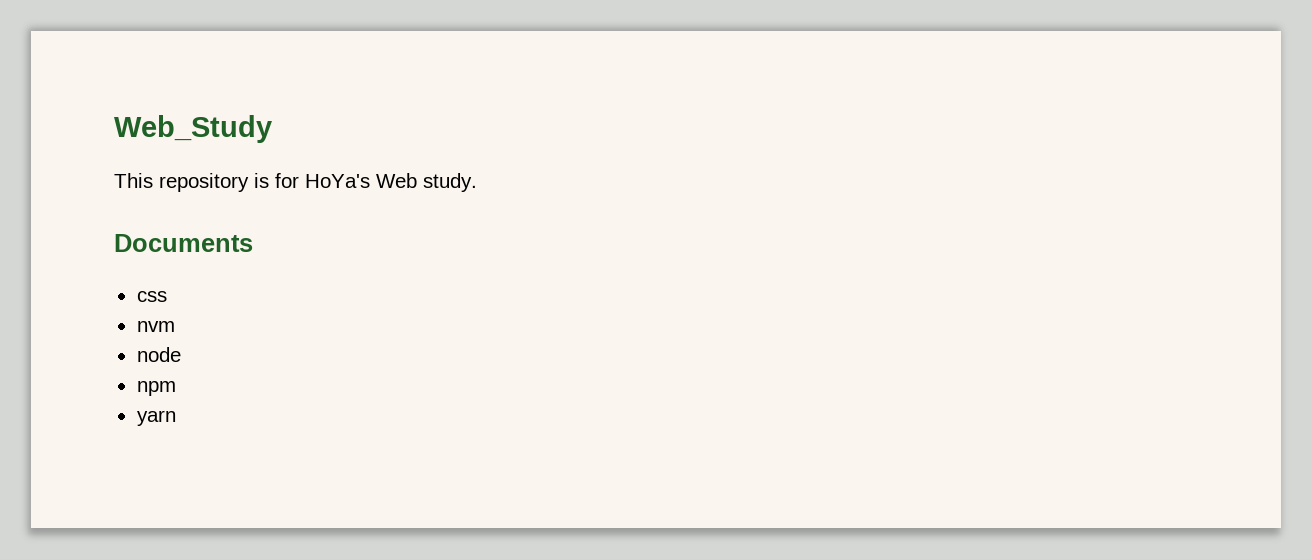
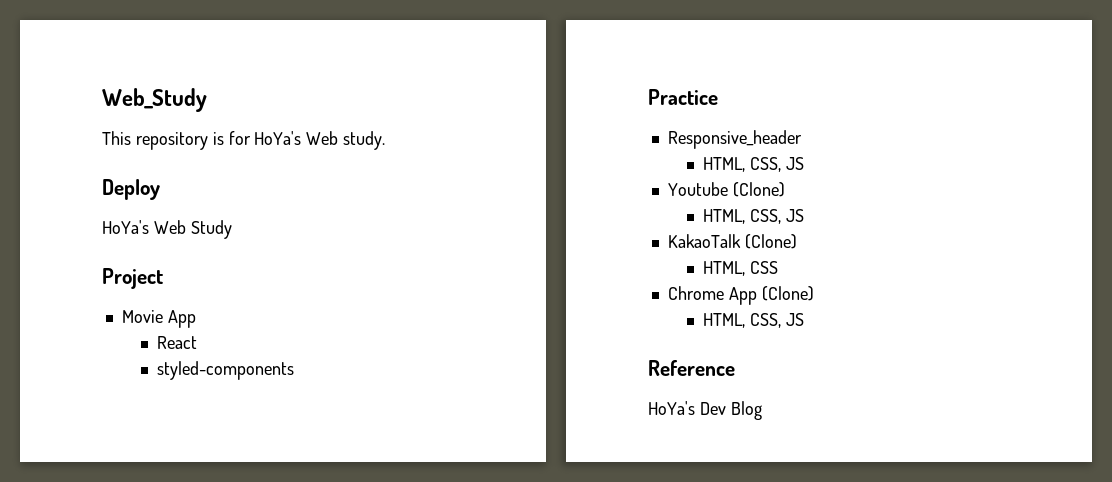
[114,234,253,252] [136,291,167,302] [136,321,175,332] [136,347,181,362] [136,381,176,396] [136,410,176,426] Documents // css // nvm // node // npm // yarn -> [102,179,160,200] [102,220,232,239] [102,268,163,289] [121,310,196,328] [156,336,197,349] [156,361,294,380] [648,89,718,105] [667,130,802,149] [702,157,804,172] [667,182,785,197] [702,209,804,224] [667,234,797,249] [702,261,778,276] [667,286,814,305] [702,313,804,328] [648,360,735,376] [648,401,762,420] Deploy // HoYa's Web Study // Project // Movie App // React // styled-components // Practice // Responsive_header // HTML, CSS, JS // Youtube (Clone) // HTML, CSS, JS // KakaoTalk (Clone) // HTML, CSS // Chrome App (Clone) // HTML, CSS, JS // Reference // HoYa's Dev Blog

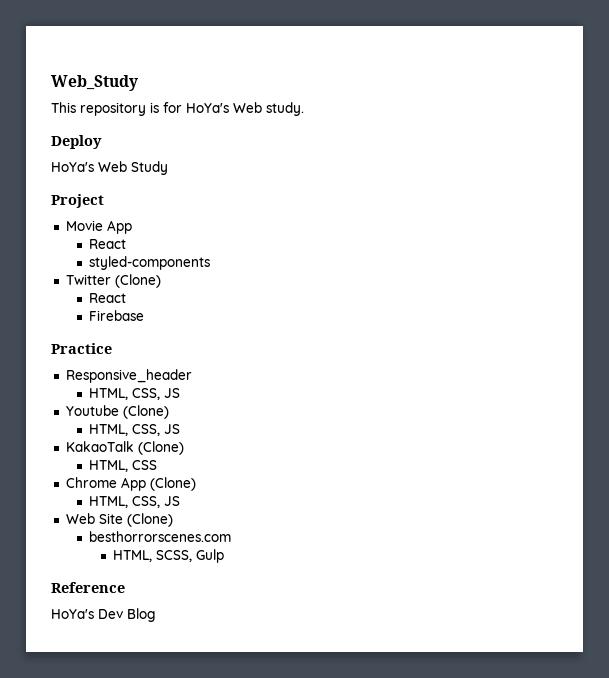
(294, 370) none -> [65,274,161,288] [89,293,127,303] [89,310,145,321] // Twitter (Clone) // React // Firebase
(804, 319) none -> [65,513,173,527] [89,531,232,542] [112,549,224,563] // Web Site (Clone) // besthorrorscenes.com // HTML, SCSS, Gulp

